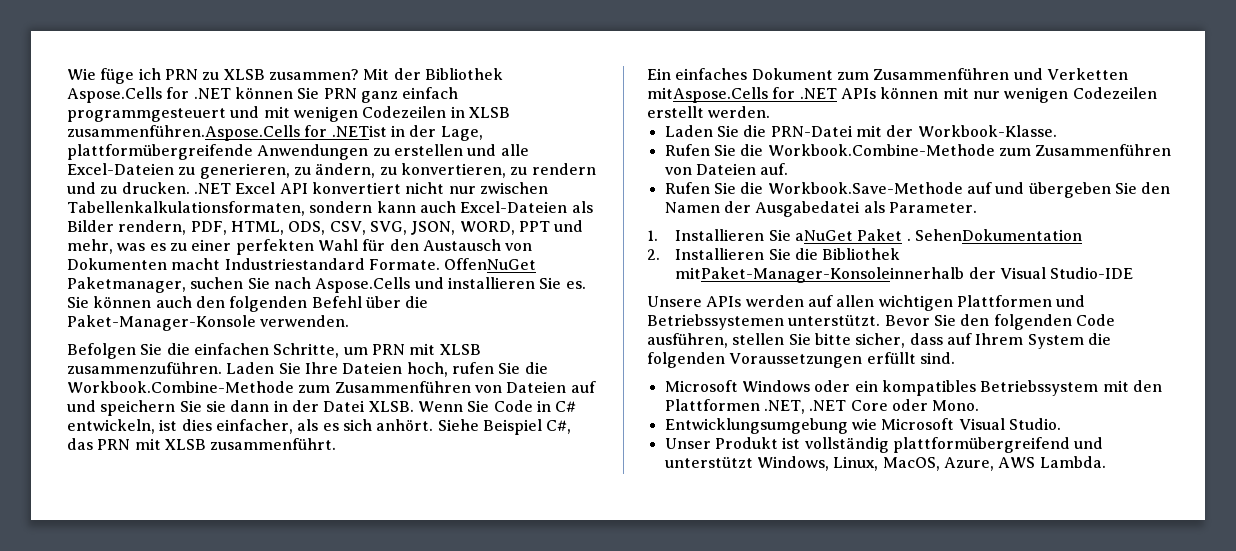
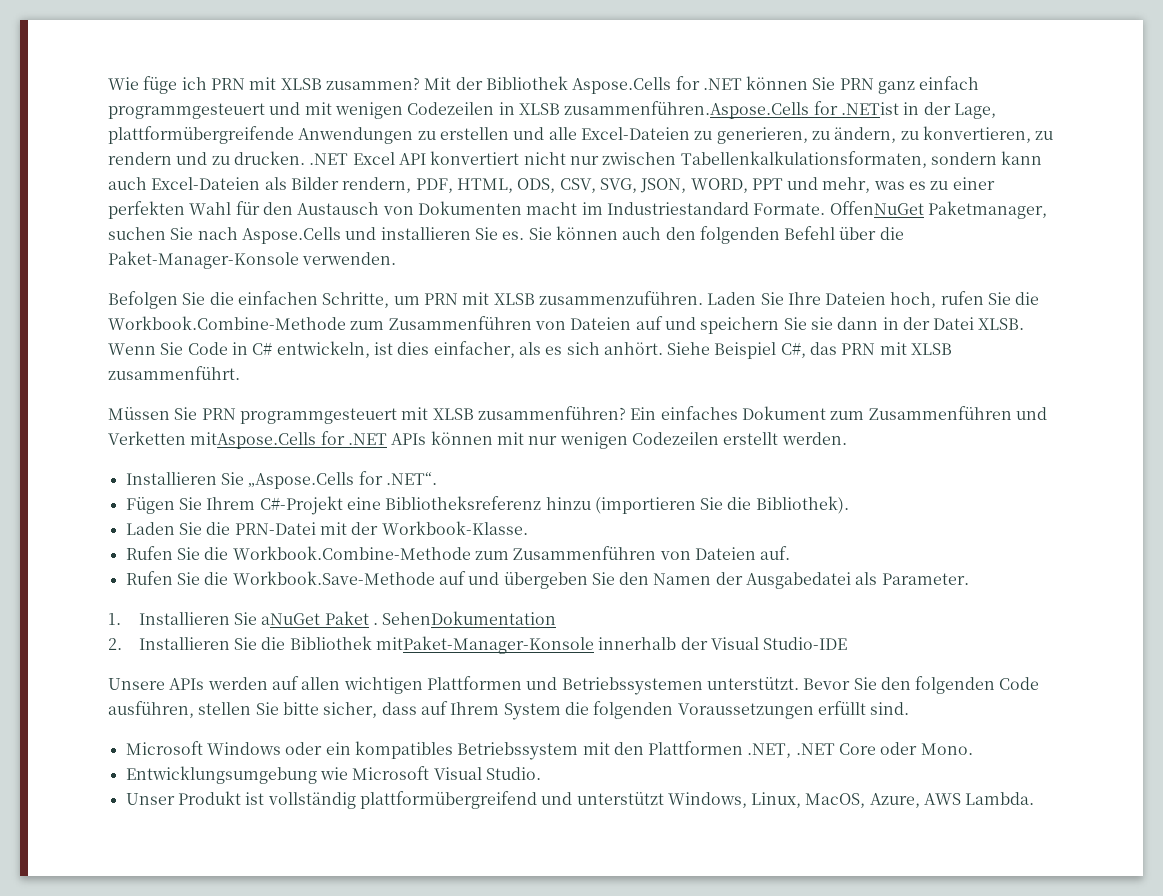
[202,72,220,80] zu -> [249,77,277,90] mit
(221, 264) none -> [581,202,603,215] im
(337, 444) none -> [108,406,626,424] Müssen Sie PRN programmgesteuert mit XLSB zusammenführen?
(771, 112) none -> [125,471,437,489] [125,496,849,515] // Installieren Sie „Aspose.Cells for .NET“. // Fügen Sie Ihrem C#-Projekt eine Bibliotheksreferenz hinzu (importieren Sie die Bibliothek).
[675,267,965,283] mitPaket-Manager-Konsoleinnerhalb -> [376,636,677,654] mitPaket-Manager-Konsole innerhalb

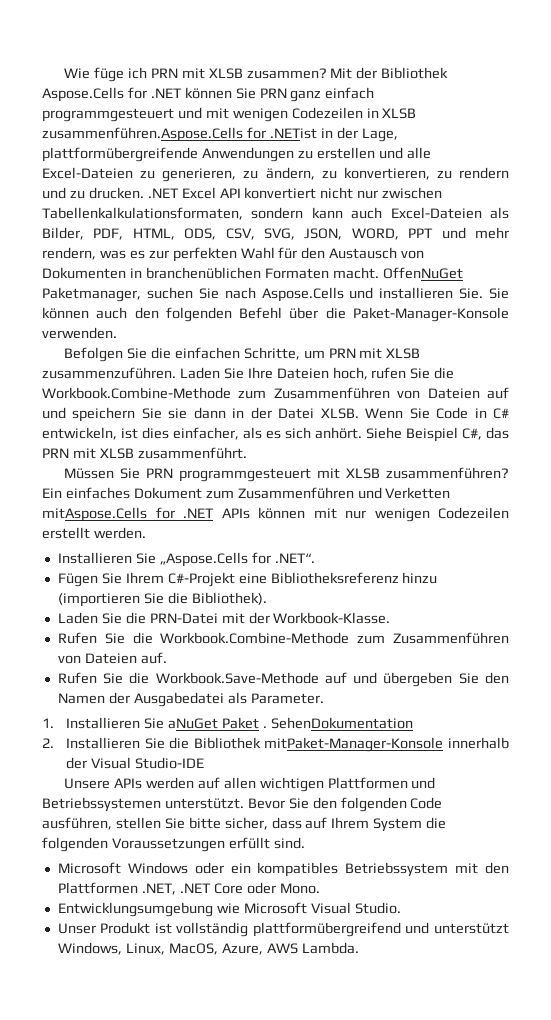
[290,177,412,193] Bilder rendern, -> [42,227,84,240] Bilder,
[822,177,995,193] mehr, was es zu einer -> [474,227,509,239] [42,247,169,260] mehr rendern, was es zur
[526,202,826,215] macht im Industriestandard Formate. -> [129,267,379,279] in branchenüblichen Formaten macht.
[474,227,525,240] Sie es. -> [459,288,484,299] Sie.

